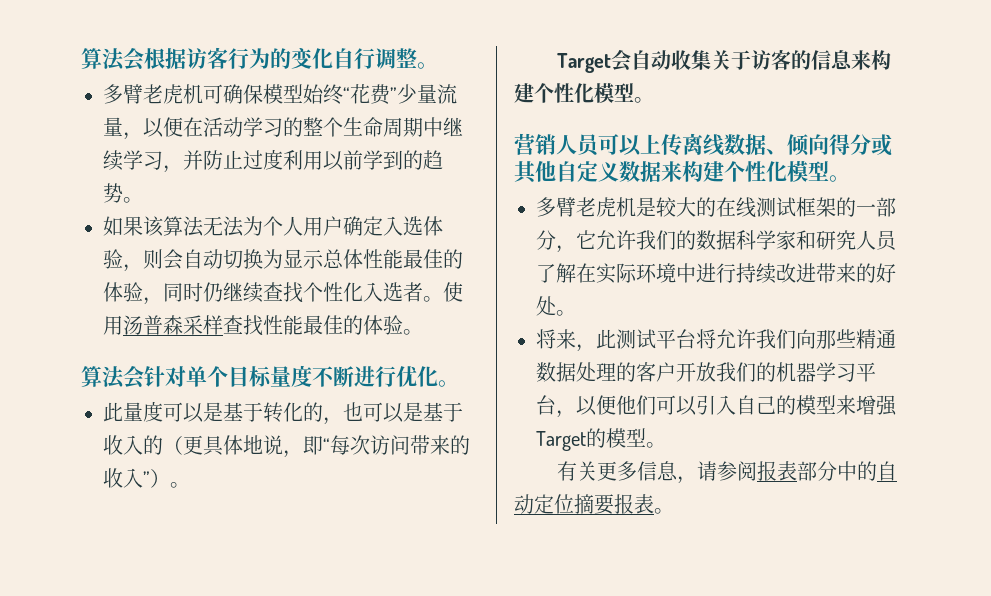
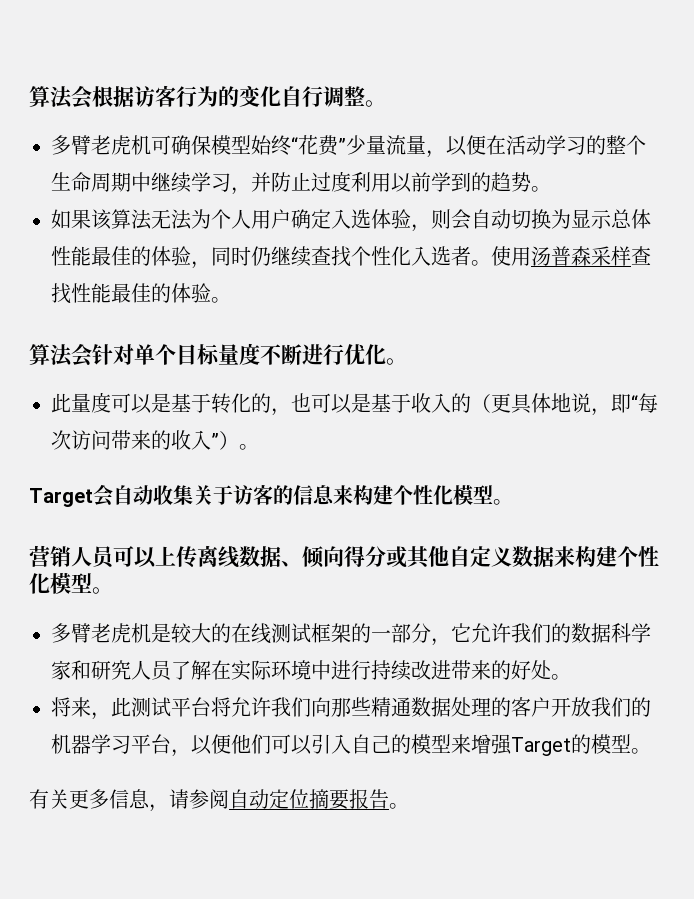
[756,461,877,481] 报表部分中的 -> (229, 799) none
[634,494,654,514] 表 -> [369,789,389,809] 告

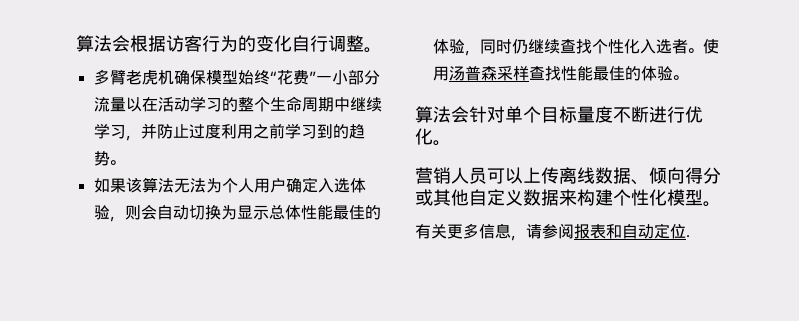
[151,135,171,155] 可 -> (174, 77) none
[346,135,486,158] 少量流量，以便 -> [315,70,380,85] [93,97,142,112] 一小部分流量以
[391,172,451,193] 以前学 -> [252,123,317,139] 之前学习
[51,392,658,416] [51,430,259,450] [29,484,513,507] // 此量度可以是基于转化的，也可以是基于收入的（更具体地说，即“每次访问带来的收入”）。 // Target会自动收集关于访客的信息来构建个性化模型。 -> (451, 143) none
[51,623,651,646] [51,660,571,681] [51,697,651,720] [51,734,651,757] // 多臂老虎机是较大的在线测试框架的一部分，它允许我们的数据科学家和研究人员了解在实际环境中进行持续改进带来的好处。 // 将来，此测试平台将允许我们向那些精通数据处理的客户开放我们的机器学习平台，以便他们可以引入自己的模型来增强Target的模型。 -> (721, 204) none
(229, 799) none -> [574,224,622,239] 报表和
[309,789,409,810] 摘要报告。 -> [686,235,690,238] .

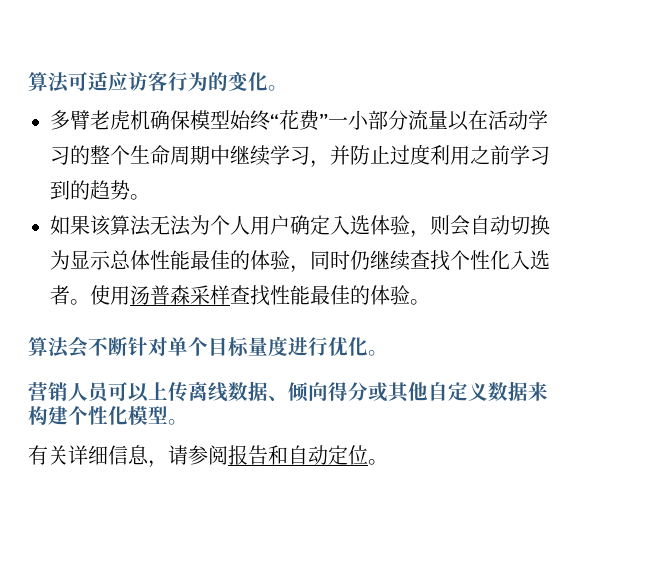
[76,35,166,52] 算法会根据 -> [28,72,128,93] 算法可适应
[292,35,364,52] 自行调整 -> (268, 81) none
(469, 114) none -> [88,336,128,356] 不断
[613,106,649,123] 不断 -> (288, 346) none
[447,223,479,239] 更多 -> [68,445,108,465] 详细
[590,224,606,239] 表 -> [248,445,268,465] 告
[686,235,690,238] . -> [368,459,388,465] 。

